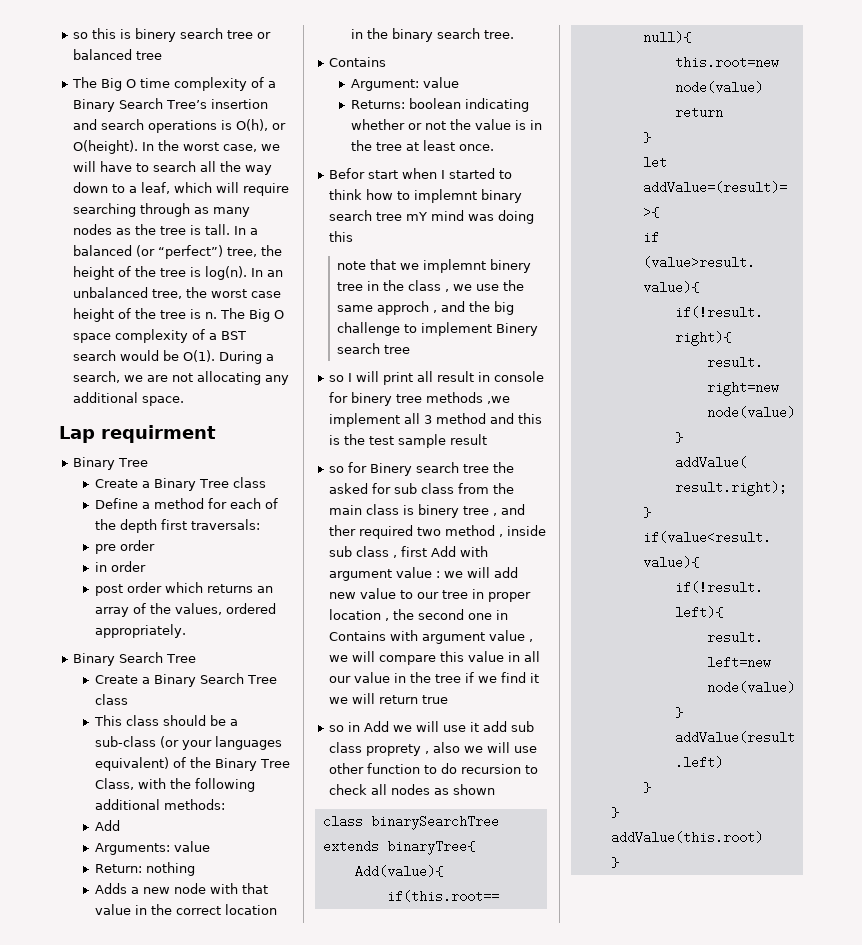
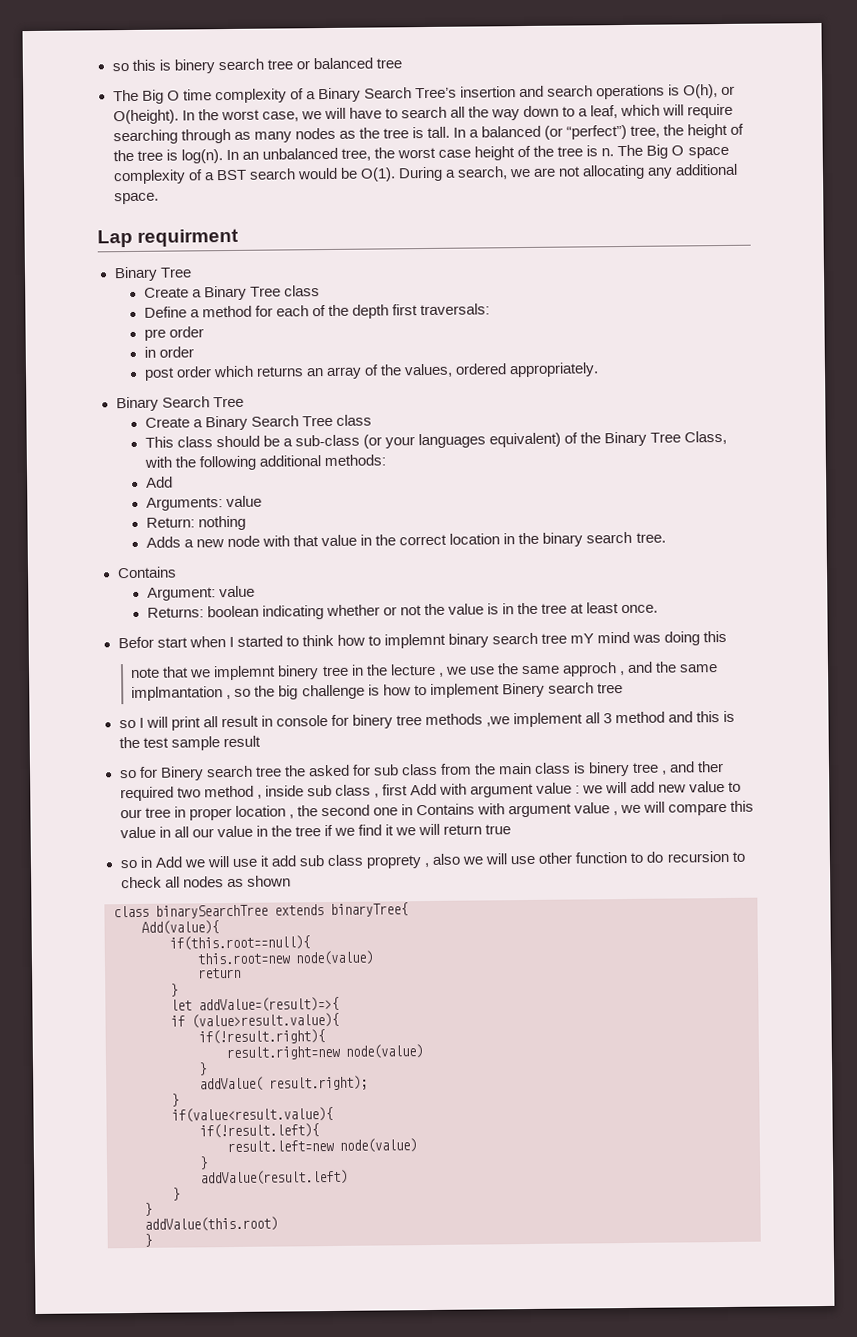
[407,280,441,291] class -> [389,663,436,676] lecture
[493,301,514,315] [336,322,400,336] big challenge -> [679,664,719,673] [131,684,411,702] same implmantation , so the big challenge is how

